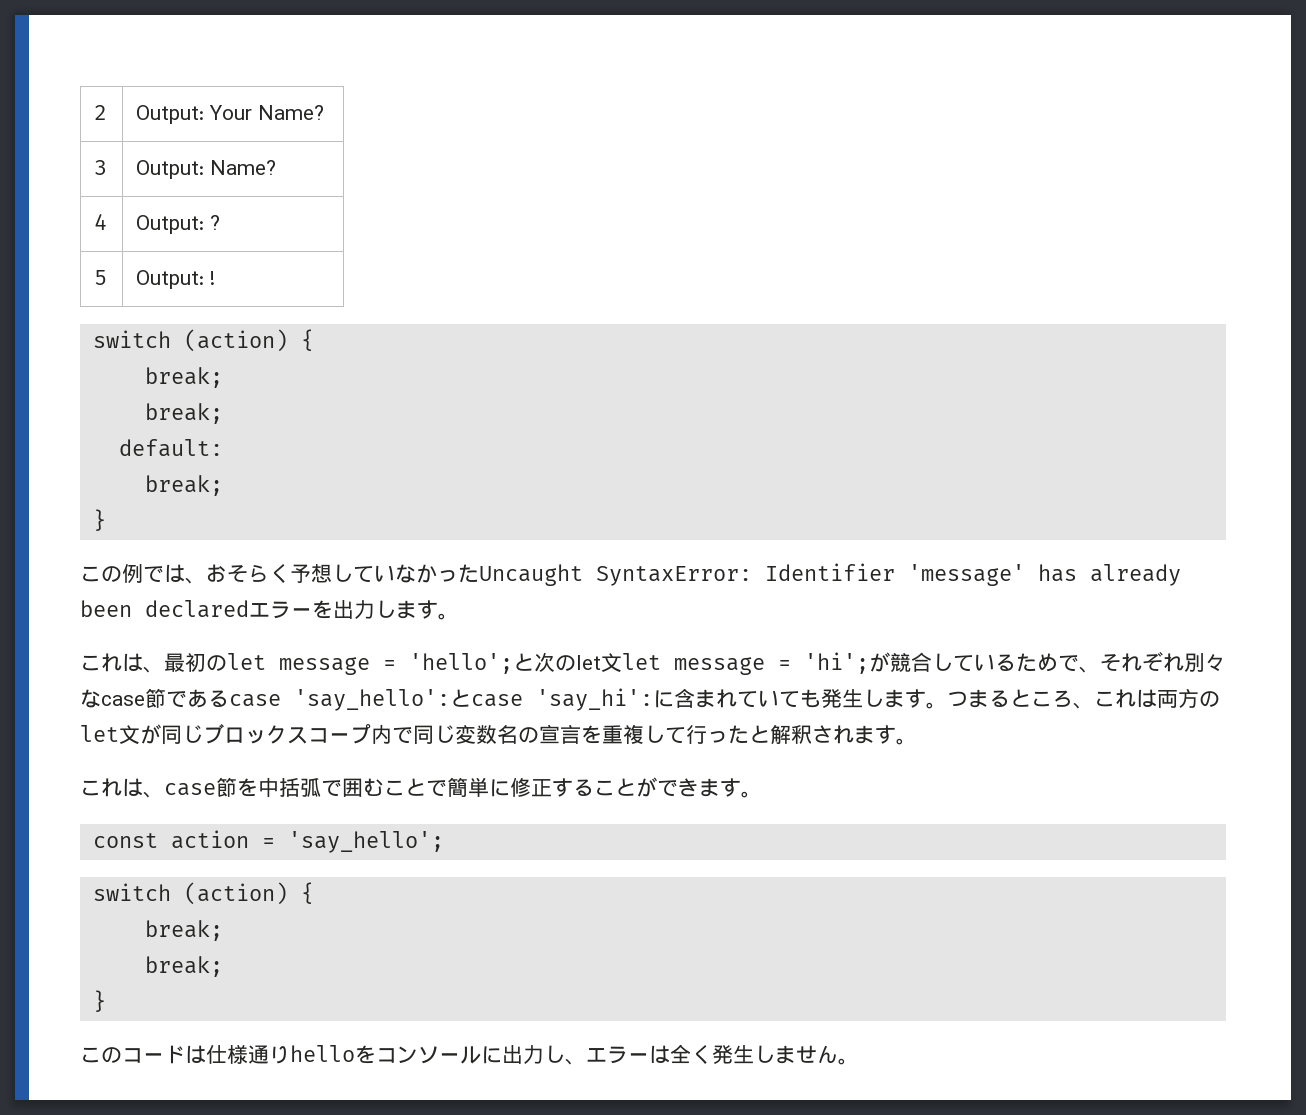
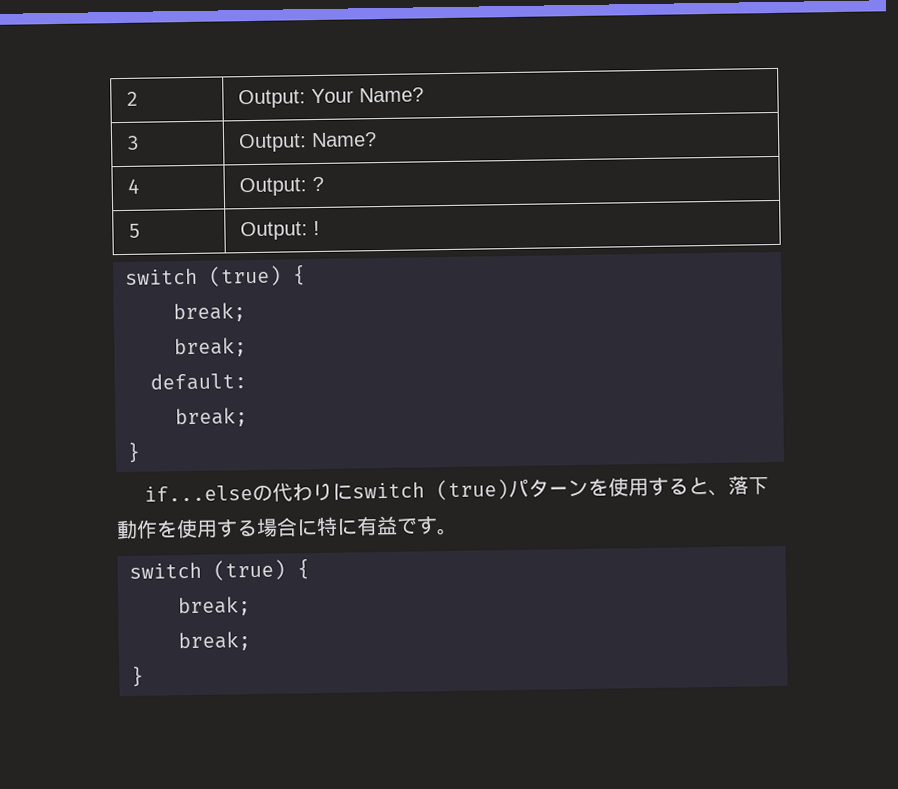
[183,329,288,352] (action) -> [209,265,282,287] (true)
[80,563,1181,586] [80,600,459,620] [80,651,1226,675] [80,688,1220,711] [80,724,917,745] [80,777,762,798] [92,830,444,853] [92,882,288,905] この例では、おそらく予想していなかったUncaught SyntaxError: Identifier 'message' has already been declaredエラーを出力します。 // これは、最初のlet message = 'hello';と次のlet文let message = 'hi';が競合しているためで、それぞれ別々なcase節であるcase 'say_hello':とcase 'say_hi':に含まれていても発生します。つまるところ、これは両方のlet文が同じブロックスコープ内で同じ変数名の宣言を重複して行ったと解釈されます。 // これは、case節を中括弧で囲むことで簡単に修正することができます。 // const action = 'say_hello'; // switch (action) -> [143,475,769,502] [116,515,458,540] [129,559,286,581] if...elseの代わりにswitch (true)パターンを使用すると、落下動作を使用する場合に特に有益です。 // switch (true)
[80,1044,859,1065] // このコードは仕様通りhelloをコンソールに出力し、エラーは全く発生しません。 -> (144, 676) none

